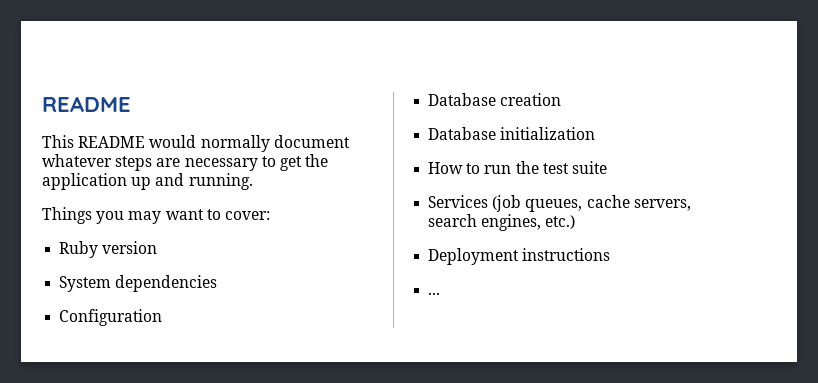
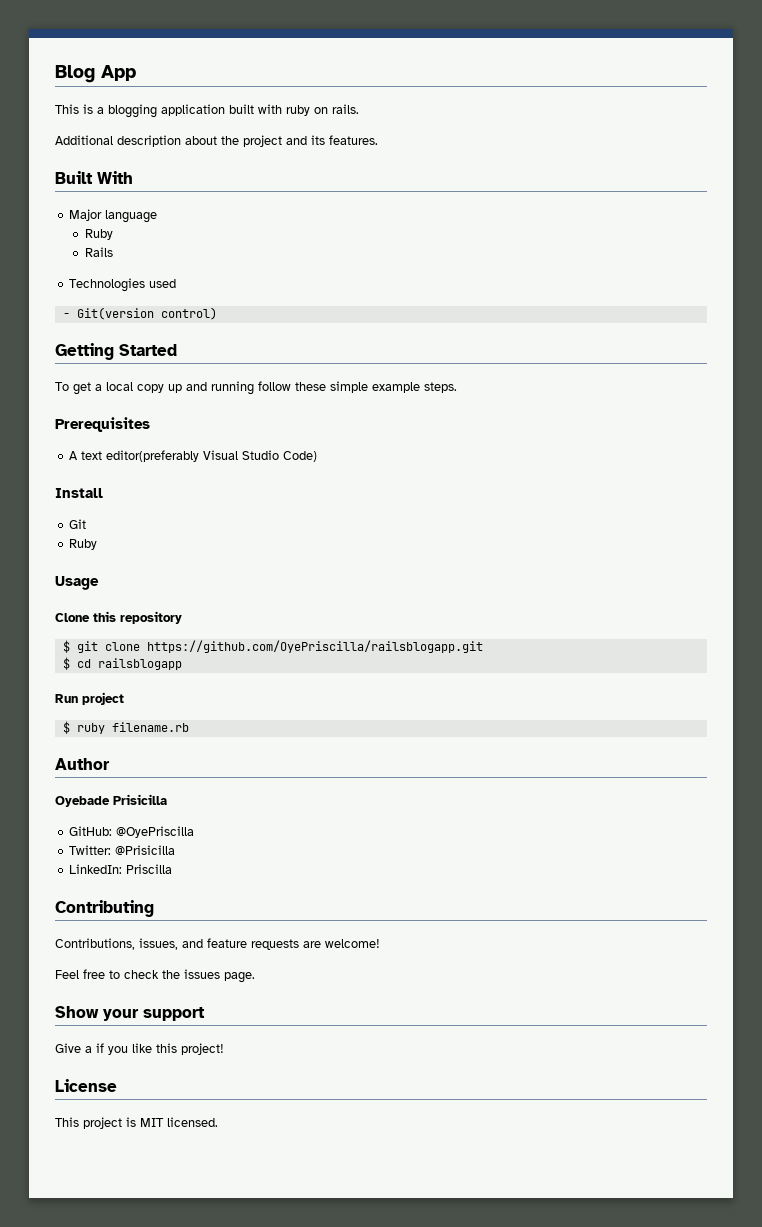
[42,96,131,112] [42,135,350,152] [42,154,329,171] [42,173,253,190] [42,207,270,224] [59,241,158,258] [59,275,218,292] [59,309,163,326] [428,93,562,106] [428,127,596,140] [428,161,607,174] [428,195,691,212] [428,214,576,231] [428,248,611,265] [428,292,441,295] README // This README would normally document whatever steps are necessary to get the application up and running. // Things you may want to cover: // Ruby version // System dependencies // Configuration // Database creation // Database initialization // How to run the test suite // Services (job queues, cache servers, search engines, etc.) // Deployment instructions // ... -> [55,65,136,83] [55,104,359,118] [55,135,378,147] [55,171,133,184] [69,209,158,223] [84,229,113,240] [84,247,113,257] [69,278,177,292] [62,307,217,320] [55,343,177,360] [55,381,457,395] [55,417,150,432] [69,450,318,462] [55,488,103,498] [69,519,87,529] [69,539,98,550] [55,576,99,590] [55,611,182,624] [62,640,483,653] [62,657,182,670] [55,692,124,705] [62,721,189,734] [55,758,110,770] [55,794,167,807] [69,826,195,838] [69,845,176,855] [69,864,173,874] [55,900,154,917] [55,938,380,950] [55,969,255,983] [55,1006,205,1021] [55,1043,224,1055] [55,1079,117,1092] [55,1117,218,1129] Blog App // This is a blogging application built with ruby on rails. // Additional description about the project and its features. // Built With // Major language // Ruby // Rails // Technologies used // - Git(version control) // Getting Started // To get a local copy up and running follow these simple example steps. // Prerequisites // A text editor(preferably Visual Studio Code) // Install // Git // Ruby // Usage // Clone this repository // $ git clone https://github.com/OyePriscilla/railsblogapp.git // $ cd railsblogapp // Run project // $ ruby filename.rb // Author // Oyebade Prisicilla // GitHub: @OyePriscilla // Twitter: @Prisicilla // LinkedIn: Priscilla // Contributing // Contributions, issues, and feature requests are welcome! // Feel free to check the issues page. // Show your support // Give a if you like this project! // License // This project is MIT licensed.

